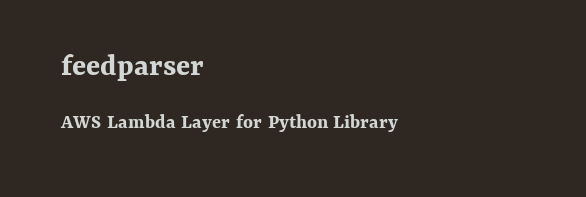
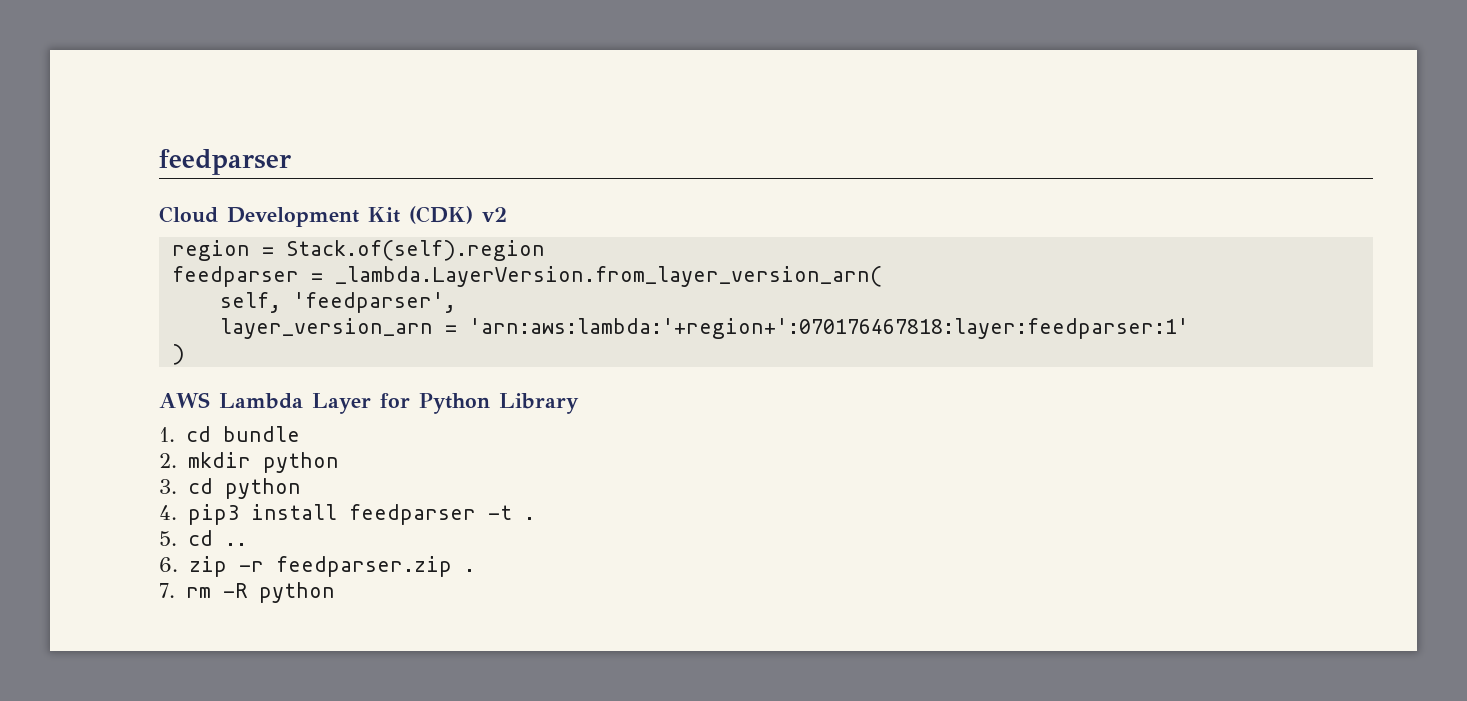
[61,54,204,81] feedparser -> [159,149,291,175] [159,206,507,227] [171,240,545,261] [171,266,882,287] [219,292,456,313] [219,318,1189,339] [171,344,185,365] feedparser // Cloud Development Kit (CDK) v2 // region = Stack.of(self).region // feedparser = _lambda.LayerVersion.from_layer_version_arn( // self, 'feedparser', // layer_version_arn = 'arn:aws:lambda:'+region+':070176467818:layer:feedparser:1' // )
(399, 123) none -> [159,426,300,442] [159,452,339,473] [159,478,301,499] [159,504,535,525] [159,530,247,546] [159,556,475,577] [159,582,335,603] // 1. cd bundle // 2. mkdir python // 3. cd python // 4. pip3 install feedparser -t . // 5. cd .. // 6. zip -r feedparser.zip . // 7. rm -R python

